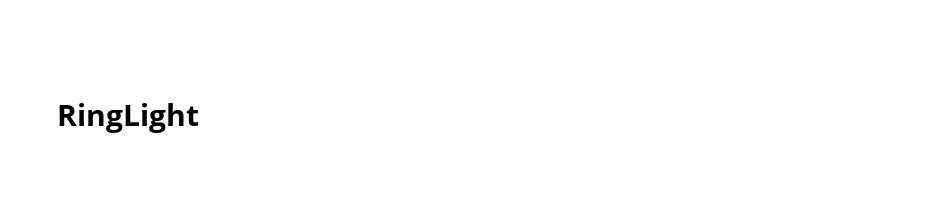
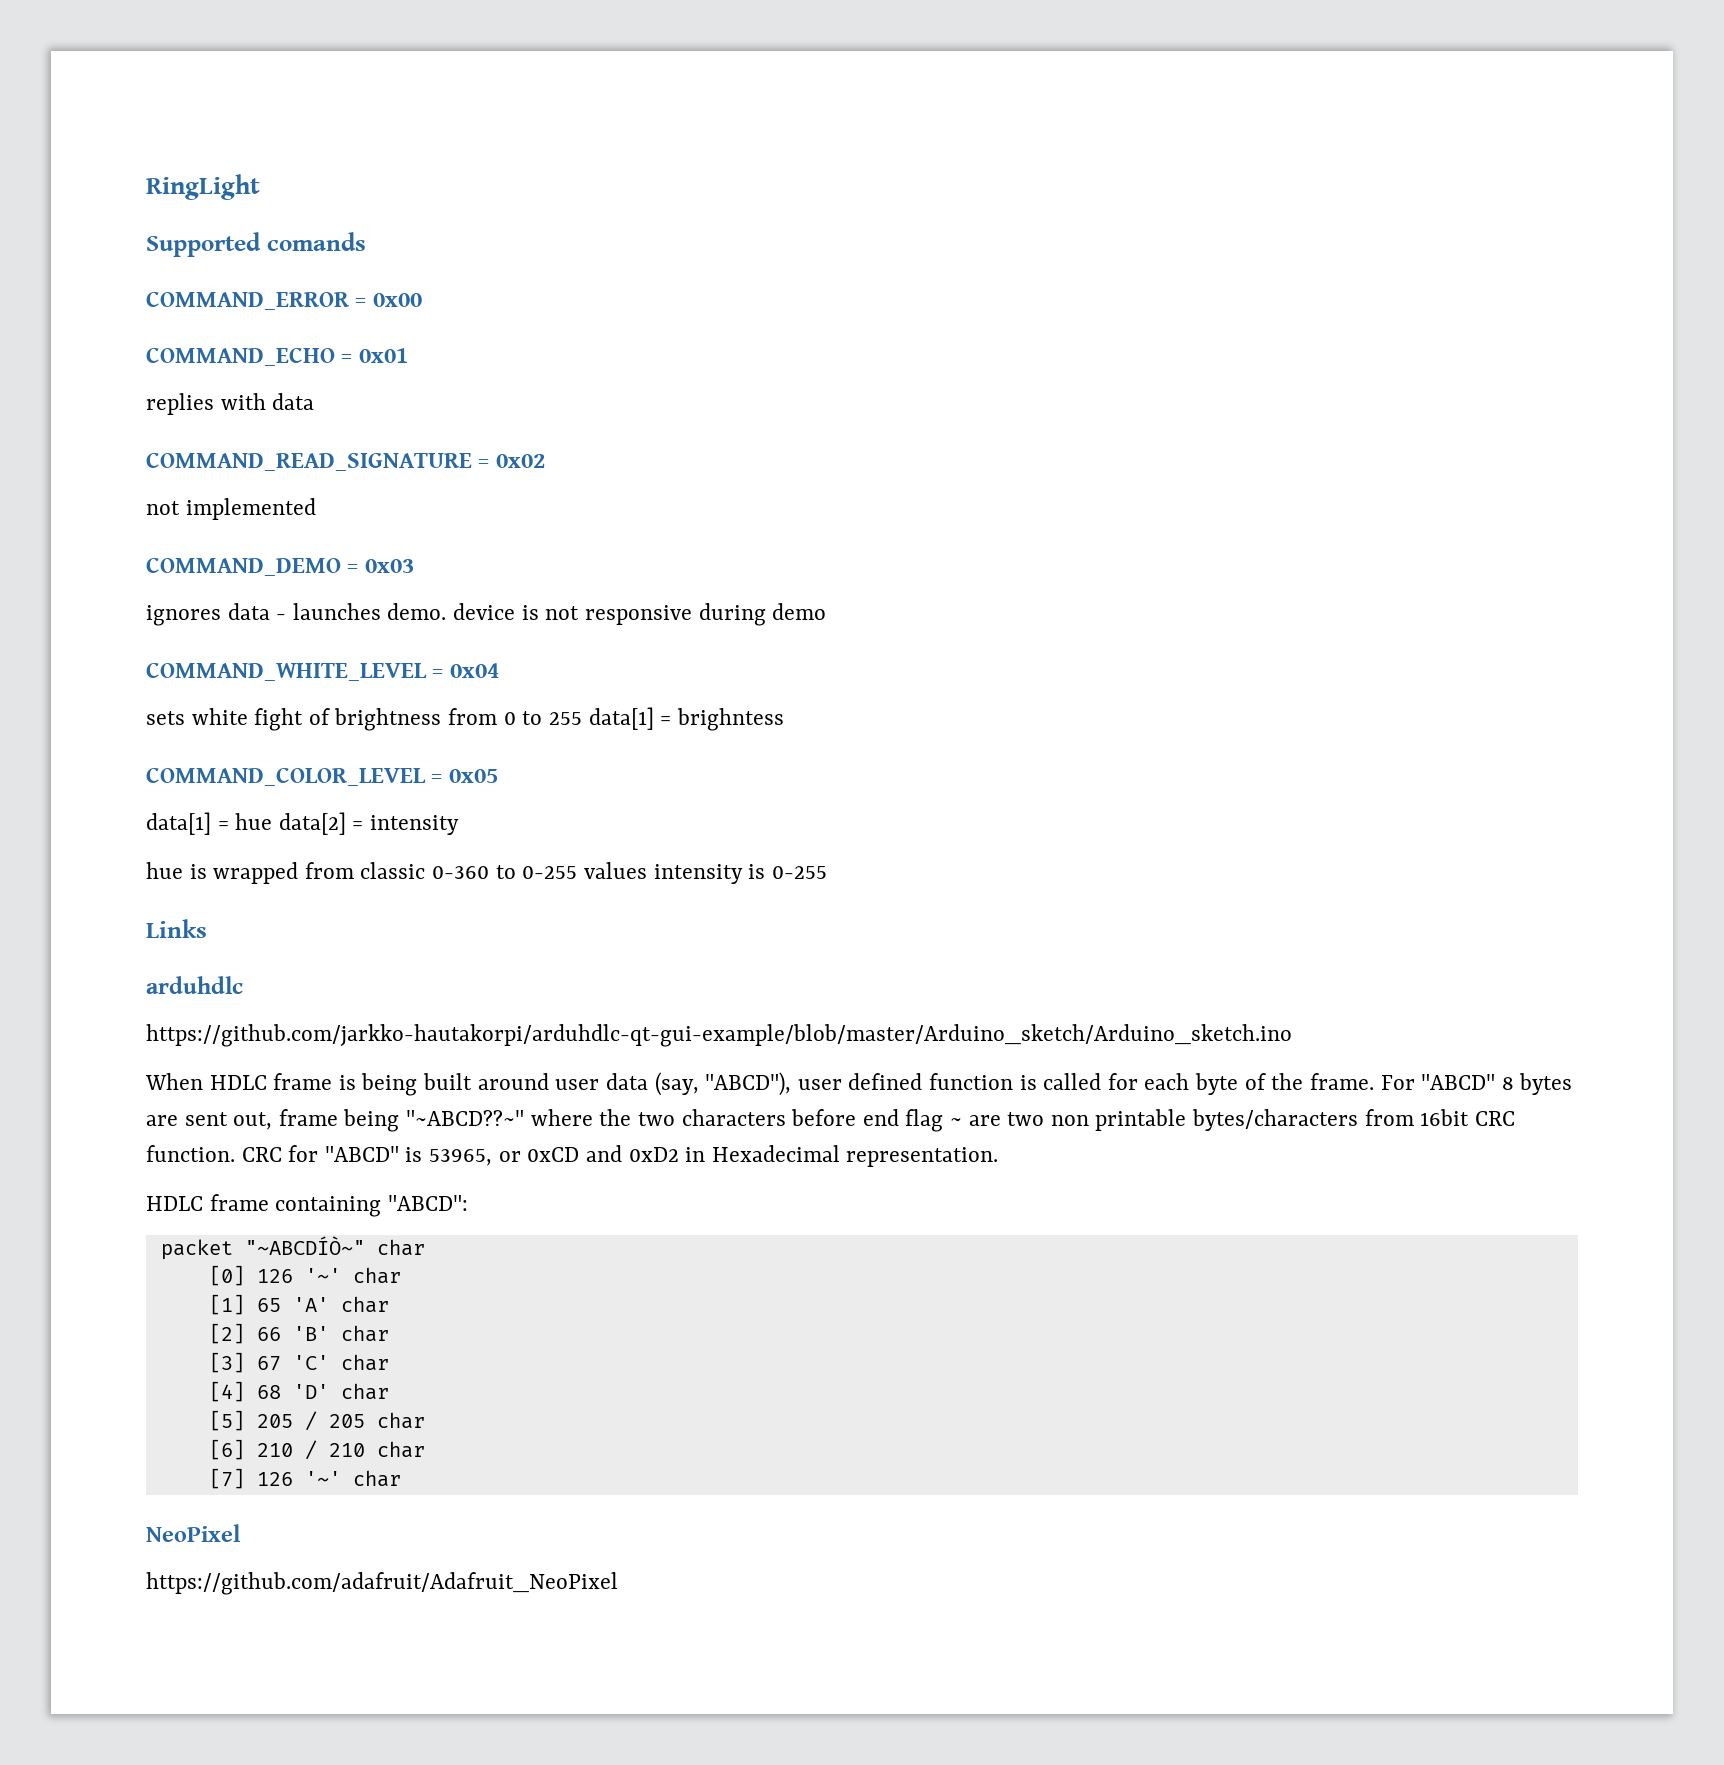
(199, 118) none -> [146,232,366,257] [146,292,422,310] [146,348,408,366] [146,393,315,415] [146,453,545,471] [146,498,316,520] [146,558,414,576] [146,603,827,626] [146,663,499,681] [146,707,784,731] [146,768,498,786] [146,812,460,835] [146,862,827,884] [146,919,207,938] [146,976,243,994] [146,1024,1292,1047] [145,1072,1573,1096] [146,1109,1515,1132] [146,1145,999,1167] [146,1194,468,1217] [160,1236,425,1260] [208,1265,401,1286] [208,1294,389,1315] [208,1323,389,1344] [208,1352,389,1373] [208,1381,389,1402] [208,1410,425,1431] [208,1439,425,1460] [208,1468,401,1489] [146,1524,241,1542] [146,1572,618,1595] // Supported comands // COMMAND_ERROR = 0x00 // COMMAND_ECHO = 0x01 // replies with data // COMMAND_READ_SIGNATURE = 0x02 // not implemented // COMMAND_DEMO = 0x03 // ignores data - launches demo. device is not responsive during demo // COMMAND_WHITE_LEVEL = 0x04 // sets white fight of brightness from 0 to 255 data[1] = brighntess // COMMAND_COLOR_LEVEL = 0x05 // data[1] = hue data[2] = intensity // hue is wrapped from classic 0-360 to 0-255 values intensity is 0-255 // Links // arduhdlc // https://github.com/jarkko-hautakorpi/arduhdlc-qt-gui-example/blob/master/Arduino_sketch/Arduino_sketch.ino // When HDLC frame is being built around user data (say, "ABCD"), user defined function is called for each byte of the frame. For "ABCD" 8 bytes are sent out, frame being "~ABCD??~" where the two characters before end flag ~ are two non printable bytes/characters from 16bit CRC function. CRC for "ABCD" is 53965, or 0xCD and 0xD2 in Hexadecimal representation. // HDLC frame containing "ABCD": // packet "~ABCDÍÒ~" char // [0] 126 '~' char // [1] 65 'A' char // [2] 66 'B' char // [3] 67 'C' char // [4] 68 'D' char // [5] 205 / 205 char // [6] 210 / 210 char // [7] 126 '~' char // NeoPixel // https://github.com/adafruit/Adafruit_NeoPixel

